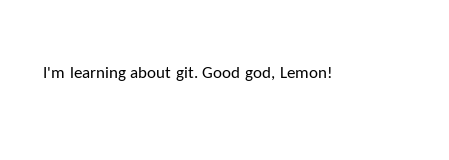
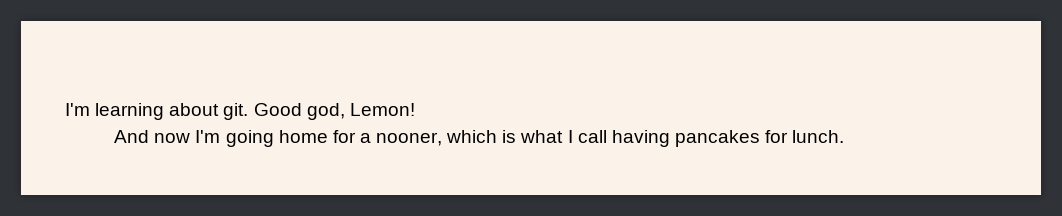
(333, 72) none -> [114,130,845,147] // And now I'm going home for a nooner, which is what I call having pancakes for lunch.

